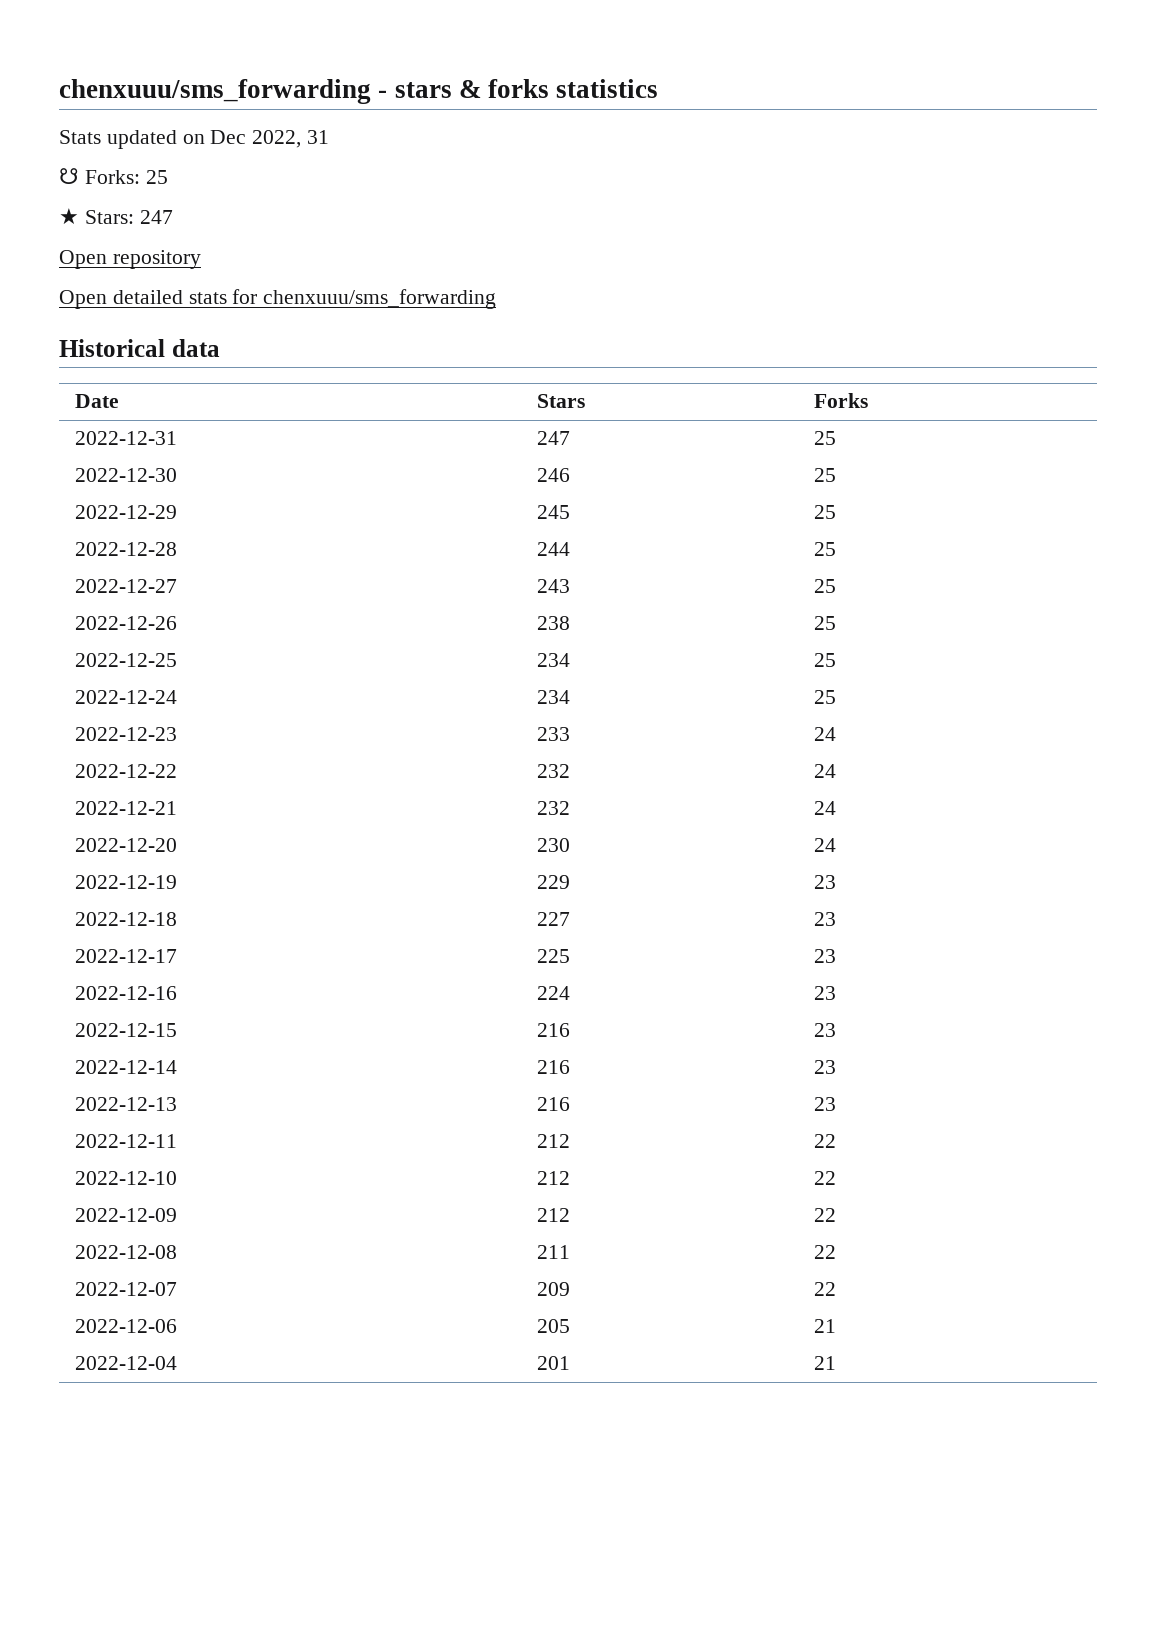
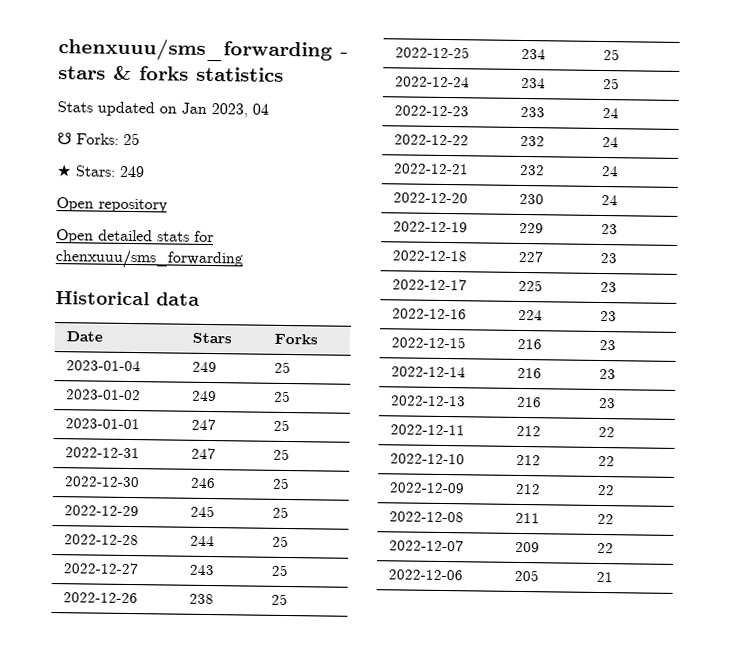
[210,130,330,148] Dec 2022, 31 -> [181,102,269,118] Jan 2023, 04
[139,210,173,224] 247 -> [119,165,145,178] 249
(868, 400) none -> [65,360,141,372] [191,361,217,373] [273,361,291,374] [65,389,141,401] [191,390,217,402] [273,390,291,403] [64,418,140,430] [190,418,216,431] [272,419,290,432] // 2023-01-04 | 249 | 25 // 2023-01-02 | 249 | 25 // 2023-01-01 | 247 | 25
[74,1356,177,1370] [536,1356,570,1370] [813,1356,836,1370] // 2022-12-04 | 201 | 21 -> (613, 577) none

